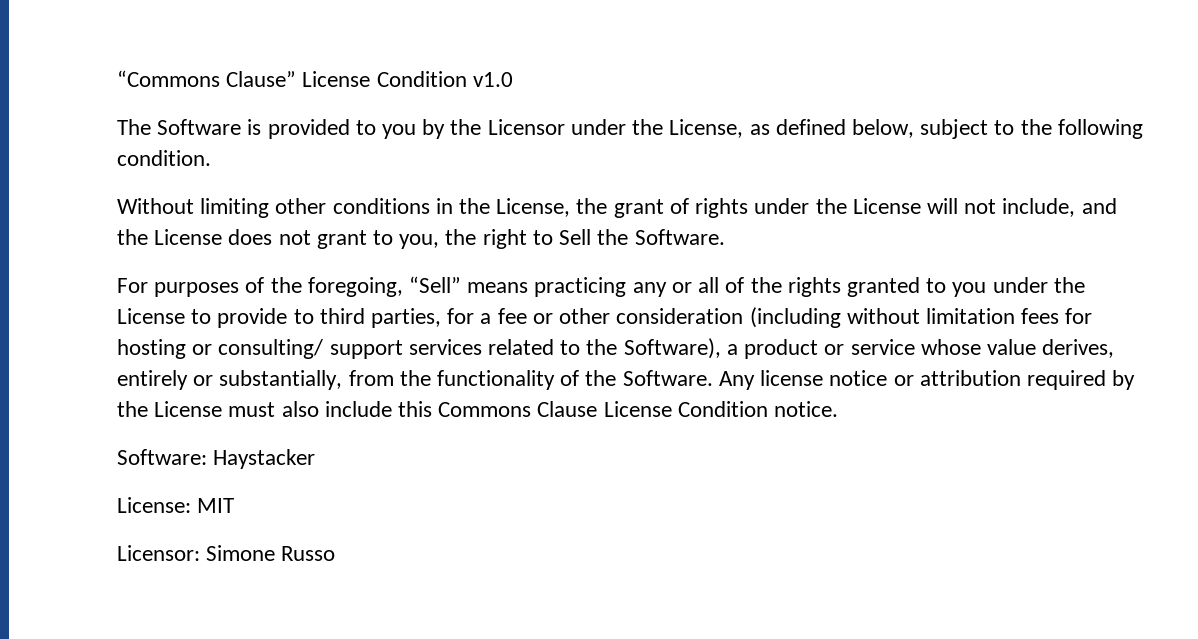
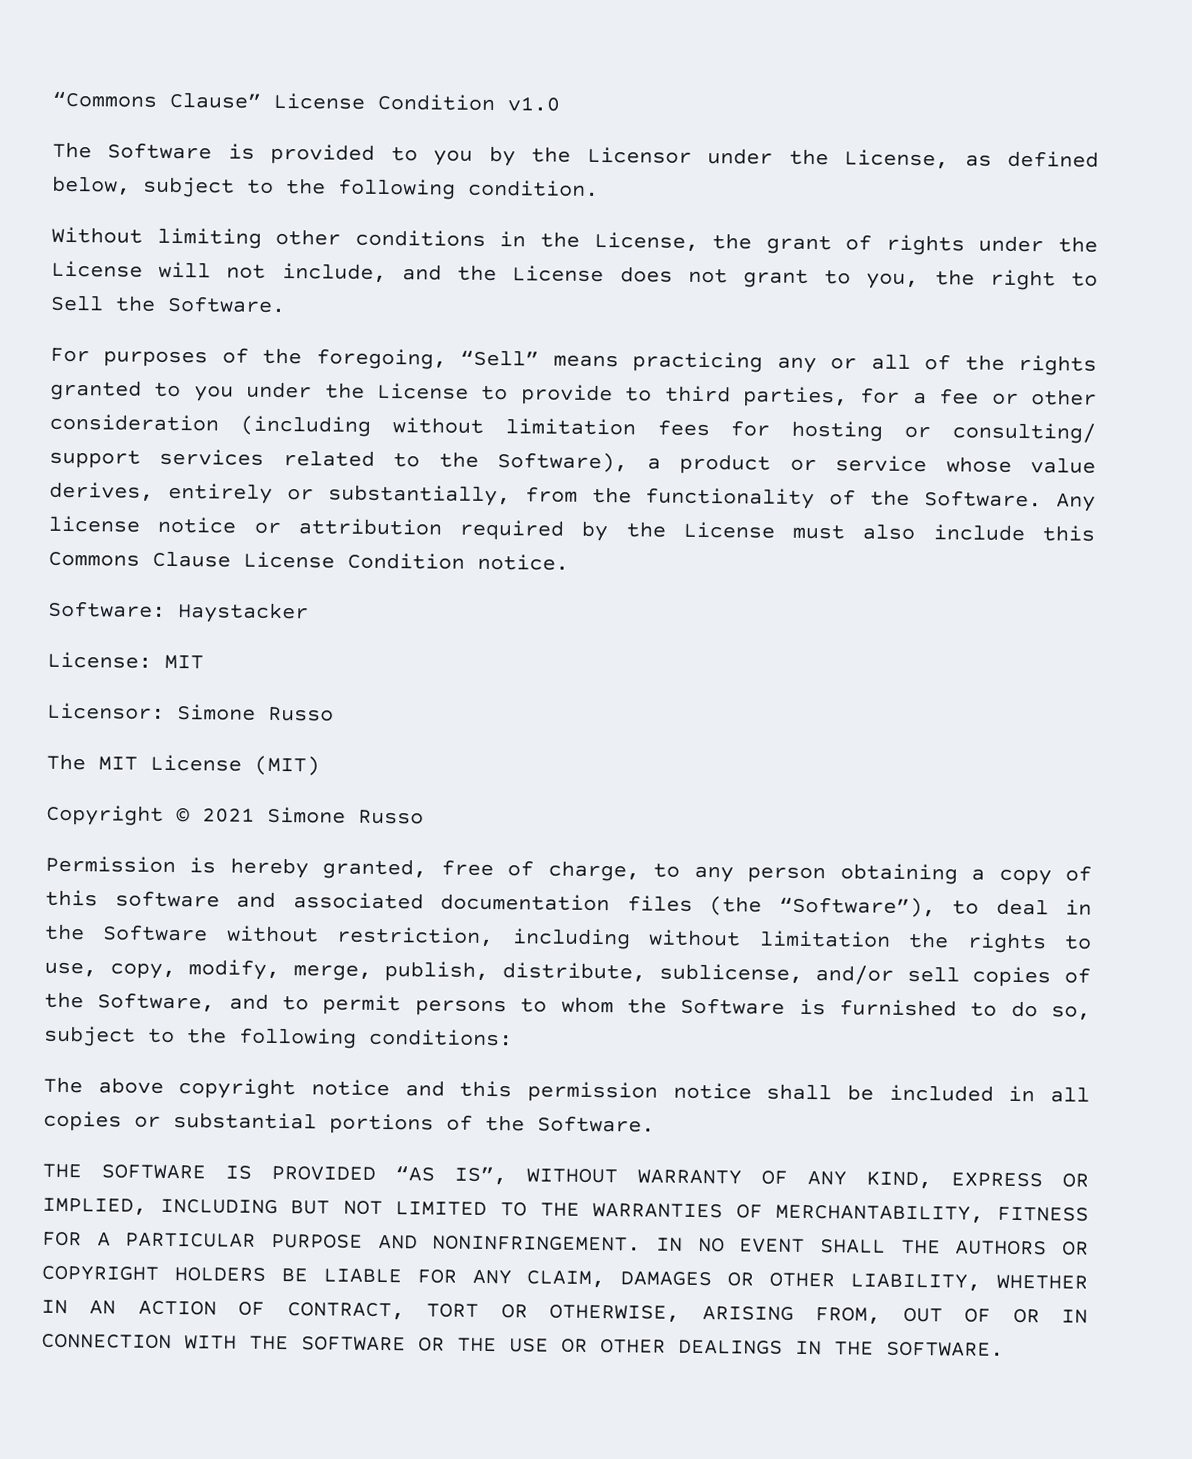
(336, 553) none -> [46,753,320,776] [46,804,424,826] [45,855,1092,886] [45,889,1092,918] [44,923,1092,954] [44,959,1091,988] [44,991,1091,1021] [43,1025,513,1049] [43,1076,1090,1103] [43,1110,655,1135] [42,1163,1089,1190] [42,1197,1090,1224] [42,1231,1089,1256] [41,1265,1088,1292] [41,1299,1088,1325] [41,1333,1004,1357] // The MIT License (MIT) // Copyright © 2021 Simone Russo // Permission is hereby granted, free of charge, to any person obtaining a copy of this software and associated documentation files (the “Software”), to deal in the Software without restriction, including without limitation the rights to use, copy, modify, merge, publish, distribute, sublicense, and/or sell copies of the Software, and to permit persons to whom the Software is furnished to do so, subject to the following conditions: // The above copyright notice and this permission notice shall be included in all copies or substantial portions of the Software. // THE SOFTWARE IS PROVIDED “AS IS”, WITHOUT WARRANTY OF ANY KIND, EXPRESS OR IMPLIED, INCLUDING BUT NOT LIMITED TO THE WARRANTIES OF MERCHANTABILITY, FITNESS FOR A PARTICULAR PURPOSE AND NONINFRINGEMENT. IN NO EVENT SHALL THE AUTHORS OR COPYRIGHT HOLDERS BE LIABLE FOR ANY CLAIM, DAMAGES OR OTHER LIABILITY, WHETHER IN AN ACTION OF CONTRACT, TORT OR OTHERWISE, ARISING FROM, OUT OF OR IN CONNECTION WITH THE SOFTWARE OR THE USE OR OTHER DEALINGS IN THE SOFTWARE.

